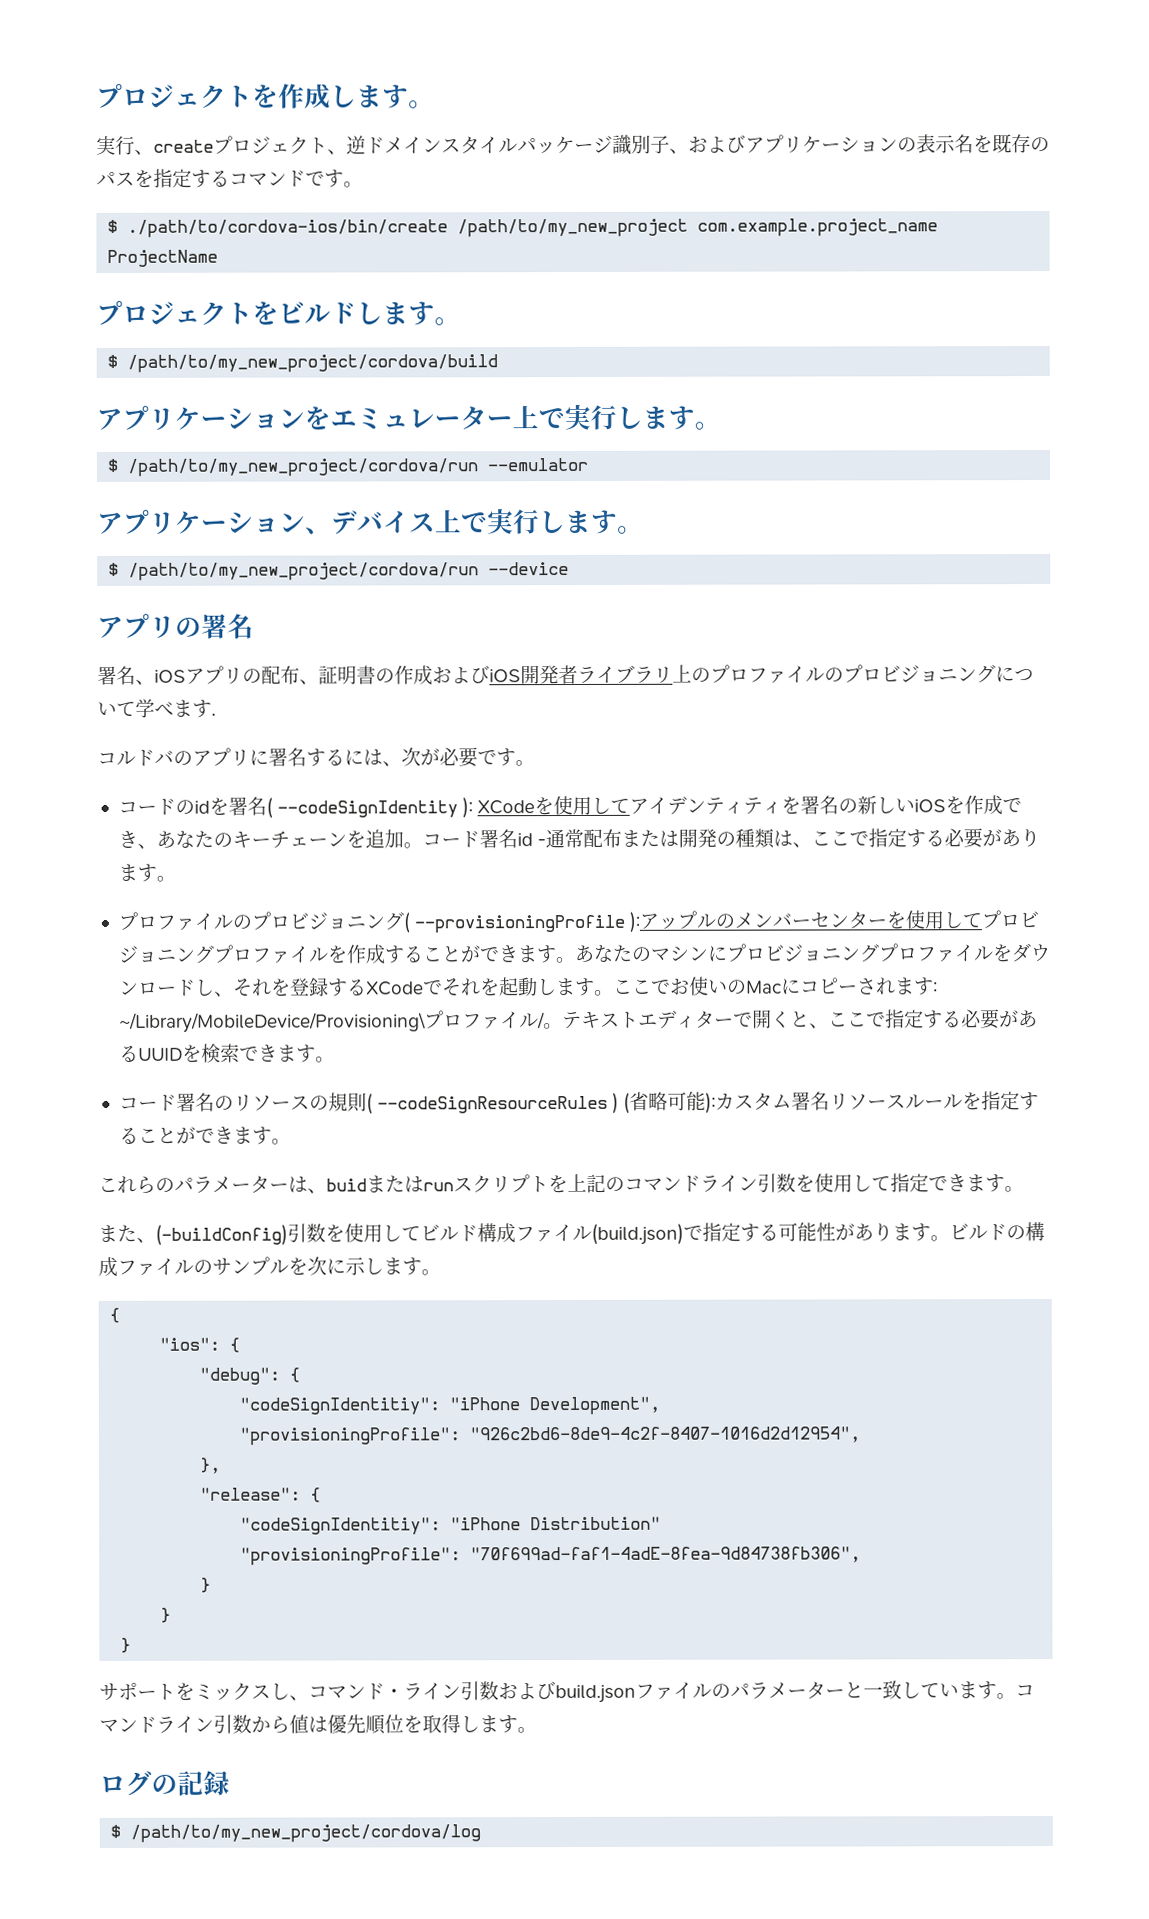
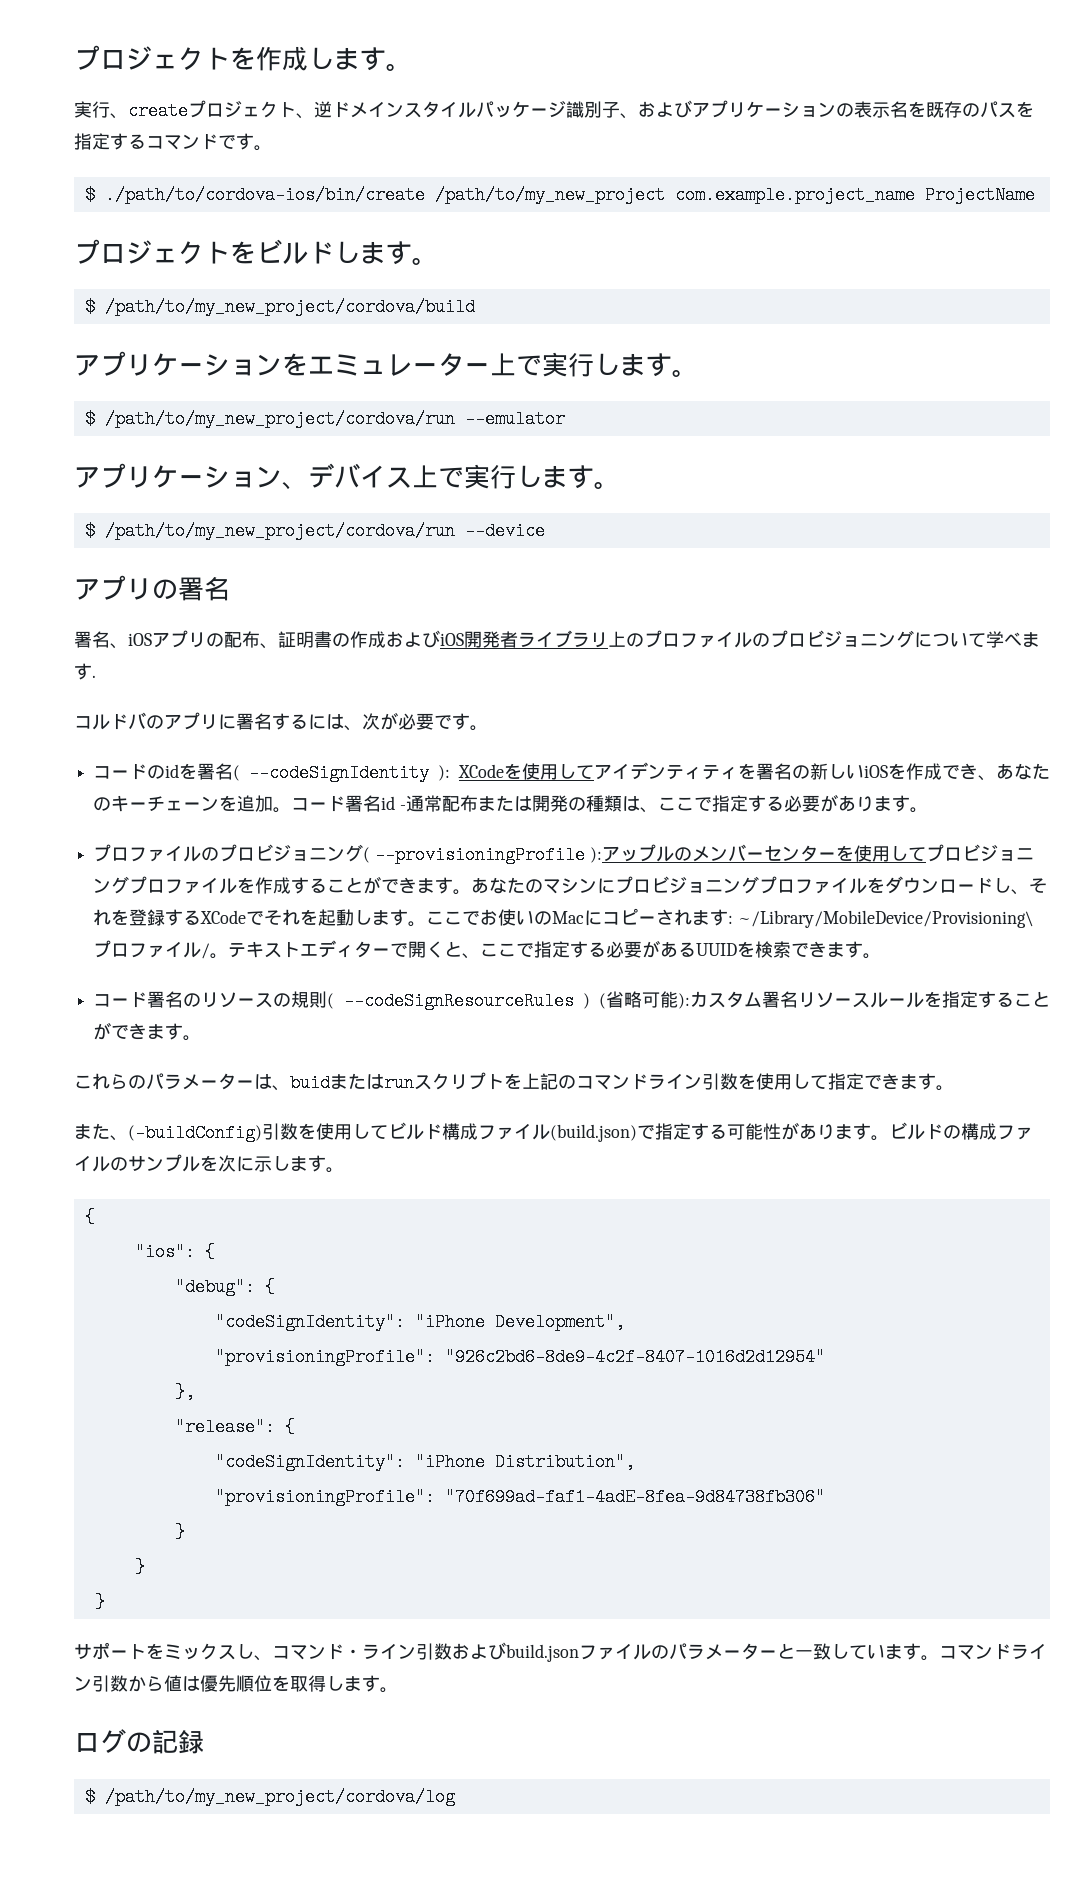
[239,1397,441,1415] "codeSignIdentitiy": -> [214,1313,405,1331] "codeSignIdentity":
[469,1426,862,1444] "926c2bd6-8de9-4c2f-8407-1016d2d12954", -> [444,1348,825,1366] "926c2bd6-8de9-4c2f-8407-1016d2d12954"
[240,1516,662,1535] [240,1546,862,1566] "codeSignIdentitiy": "iPhone Distribution" // "provisioningProfile": "70f699ad-faf1-4adE-8fea-9d84738fb306", -> [214,1453,635,1471] [214,1488,825,1506] "codeSignIdentity": "iPhone Distribution", // "provisioningProfile": "70f699ad-faf1-4adE-8fea-9d84738fb306"

